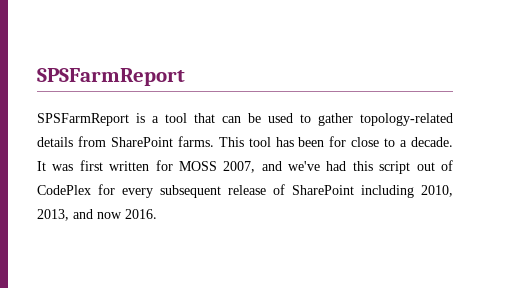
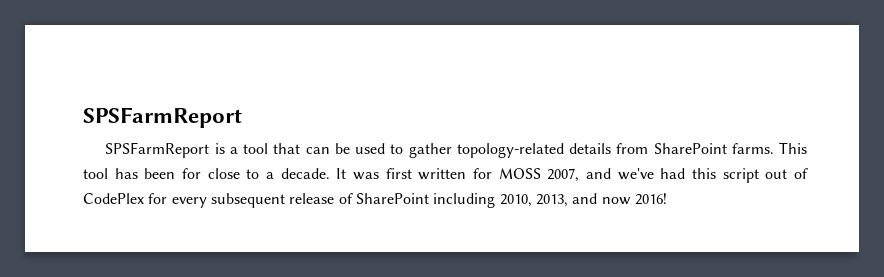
[125,209,157,219] 2016. -> [634,193,667,205] 2016!

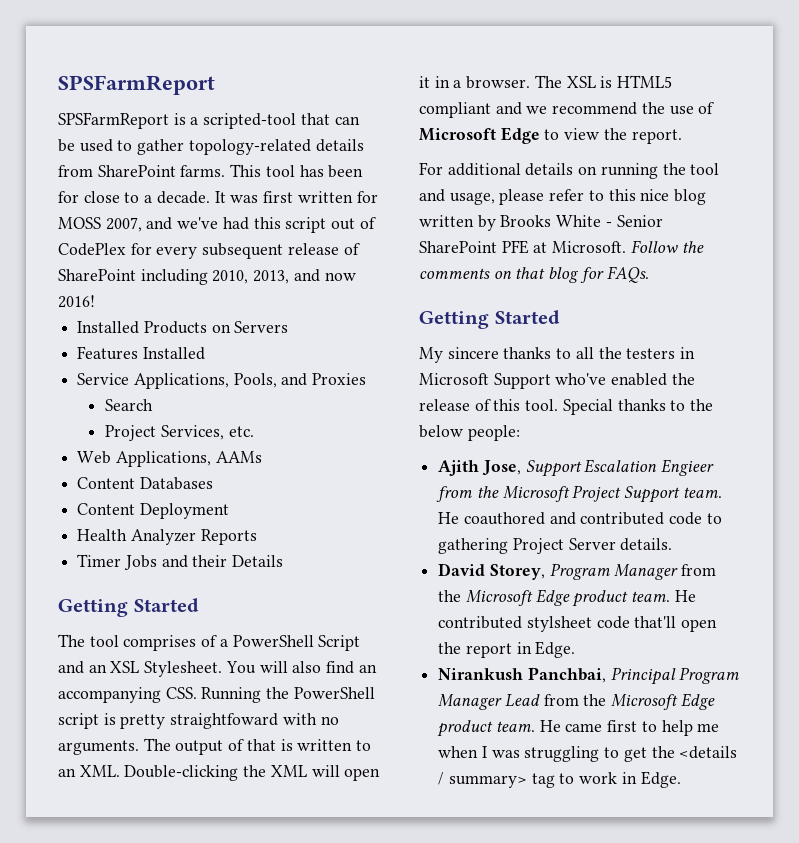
[243,143,269,154] tool -> [203,113,297,129] scripted-tool
(667, 199) none -> [77,321,289,334] [77,346,205,360] [77,373,367,389] [105,399,154,411] [105,425,254,441] [77,451,262,467] [77,477,213,490] [77,503,229,519] [77,529,257,545] [77,554,284,570] [58,598,199,617] [58,634,361,651] [58,661,377,677] [58,687,375,703] [58,713,339,729] [58,738,372,755] [58,765,381,781] [419,75,673,89] [419,102,715,118] [419,127,682,144] [419,162,720,179] [419,189,707,205] [419,215,663,231] [419,240,704,254] [419,266,649,283] [419,310,560,329] [419,347,696,363] [419,373,695,389] [419,399,714,415] [419,425,520,441] [438,459,715,477] [436,485,722,503] [438,512,722,525] [438,538,673,554] [438,563,717,580] [438,589,696,607] [438,616,718,632] [438,641,576,658] [438,667,740,685] [438,693,715,710] [437,720,720,737] [438,746,738,762] [438,771,681,788] // Installed Products on Servers // Features Installed // Service Applications, Pools, and Proxies // Search // Project Services, etc. // Web Applications, AAMs // Content Databases // Content Deployment // Health Analyzer Reports // Timer Jobs and their Details // Getting Started // The tool comprises of a PowerShell Script and an XSL Stylesheet. You will also find an accompanying CSS. Running the PowerShell script is pretty straightfoward with no arguments. The output of that is written to an XML. Double-clicking the XML will open it in a browser. The XSL is HTML5 compliant and we recommend the use of Microsoft Edge to view the report. // For additional details on running the tool and usage, please refer to this nice blog written by Brooks White - Senior SharePoint PFE at Microsoft. Follow the comments on that blog for FAQs. // Getting Started // My sincere thanks to all the testers in Microsoft Support who've enabled the release of this tool. Special thanks to the below people: // Ajith Jose, Support Escalation Engieer from the Microsoft Project Support team. He coauthored and contributed code to gathering Project Server details. // David Storey, Program Manager from the Microsoft Edge product team. He contributed stylsheet code that'll open the report in Edge. // Nirankush Panchbai, Principal Program Manager Lead from the Microsoft Edge product team. He came first to help me when I was struggling to get the <details / summary> tag to work in Edge.

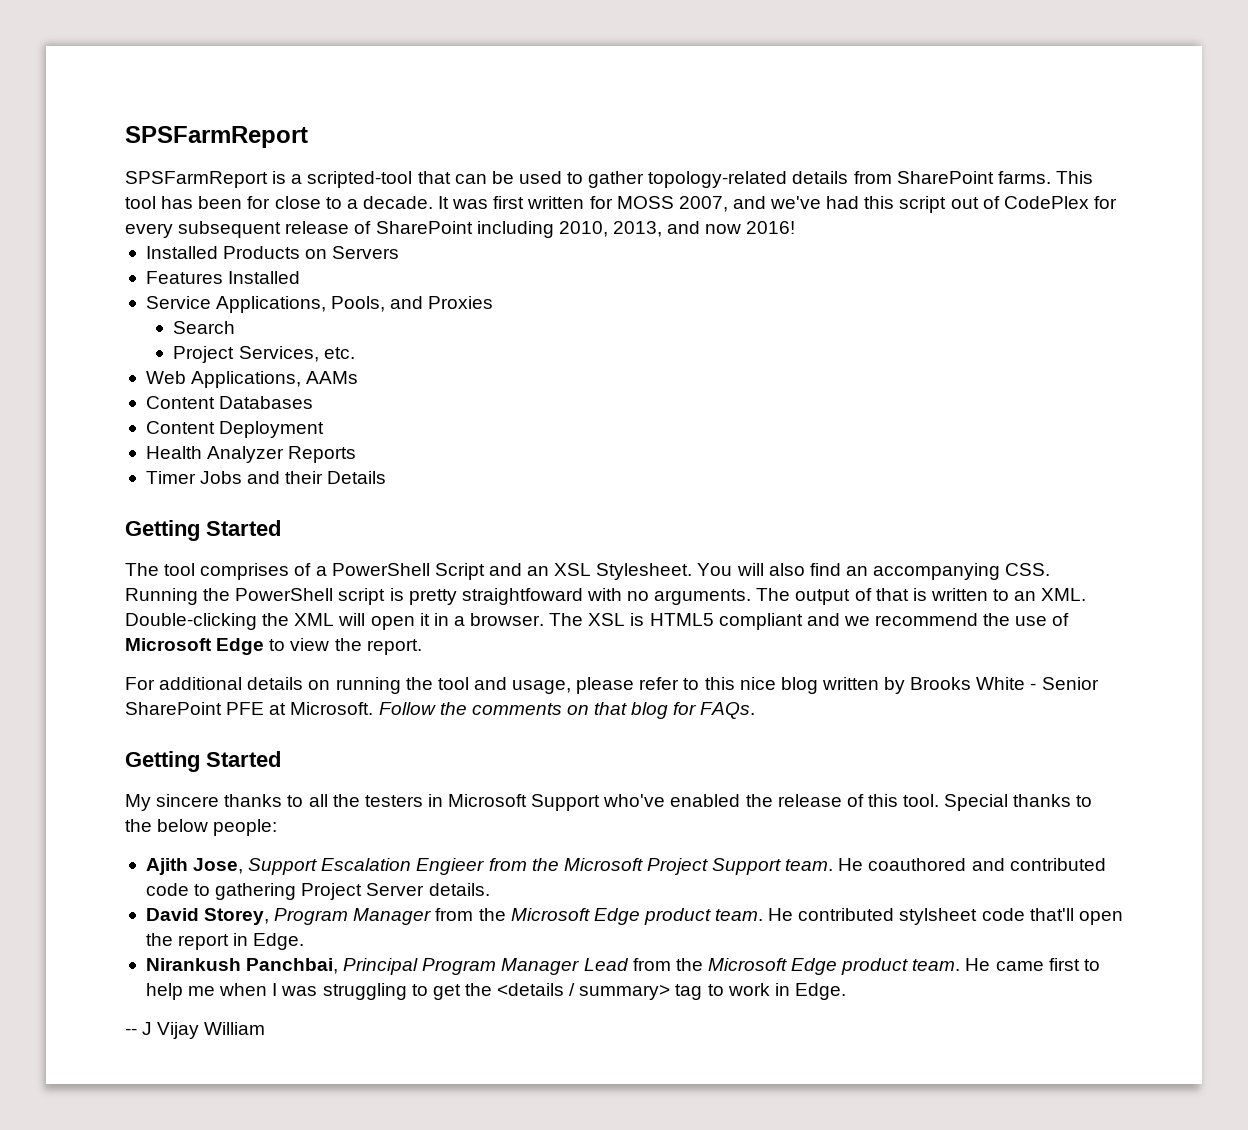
(681, 779) none -> [125,1022,266,1039] // -- J Vijay William

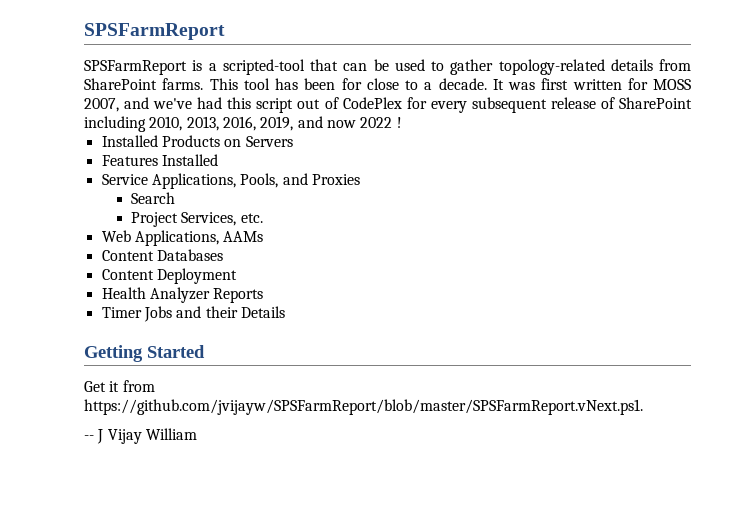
[667,221,796,234] and now 2016! -> [222,116,402,131] 2016, 2019, and now 2022 !
[125,563,1051,580] [125,588,1087,605] [125,613,1070,630] [125,638,422,655] [125,677,1099,694] [125,702,756,719] [125,751,281,772] [125,794,1093,811] [125,819,278,836] [145,858,1106,875] [145,883,490,900] [145,908,1123,925] [145,933,305,950] [145,958,1100,975] [145,983,846,1000] The tool comprises of a PowerShell Script and an XSL Stylesheet. You will also find an accompanying CSS. Running the PowerShell script is pretty straightfoward with no arguments. The output of that is written to an XML. Double-clicking the XML will open it in a browser. The XSL is HTML5 compliant and we recommend the use of Microsoft Edge to view the report. // For additional details on running the tool and usage, please refer to this nice blog written by Brooks White - Senior SharePoint PFE at Microsoft. Follow the comments on that blog for FAQs. // Getting Started // My sincere thanks to all the testers in Microsoft Support who've enabled the release of this tool. Special thanks to the below people: // Ajith Jose, Support Escalation Engieer from the Microsoft Project Support team. He coauthored and contributed code to gathering Project Server details. // David Storey, Program Manager from the Microsoft Edge product team. He contributed stylsheet code that'll open the report in Edge. // Nirankush Panchbai, Principal Program Manager Lead from the Microsoft Edge product team. He came first to help me when I was struggling to get the <details / summary> tag to work in Edge. -> [84,380,155,392] [84,399,643,415] Get it from https://github.com/jvijayw/SPSFarmReport/blob/master/SPSFarmReport.vNext.ps1.

